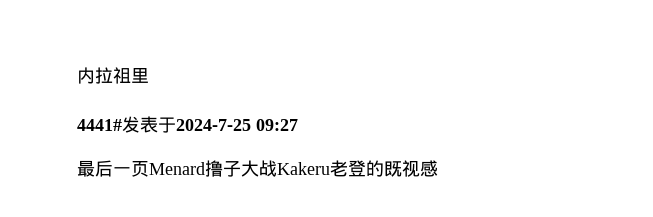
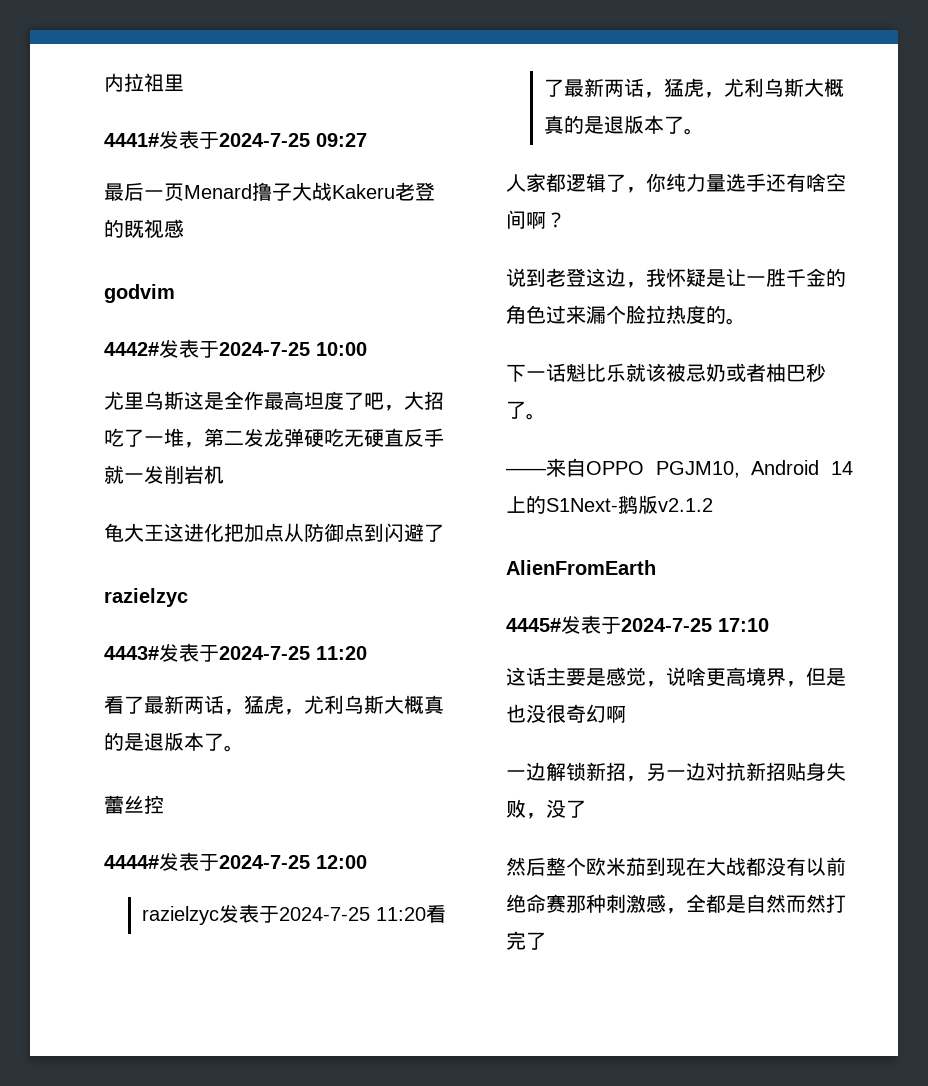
(438, 168) none -> [104,284,175,303] [104,339,367,358] [104,391,444,411] [104,428,444,448] [104,465,224,484] [104,523,444,543] [104,588,188,607] [104,643,367,662] [104,695,444,715] [104,732,244,752] [104,795,164,814] [104,852,367,871] [141,904,446,925] [543,78,844,98] [543,115,704,135] [506,173,846,193] [506,210,566,229] [506,268,846,288] [506,305,746,325] [506,363,826,382] [506,401,546,420] [506,458,853,478] [506,495,713,514] [506,560,656,575] [506,615,769,634] [506,667,846,687] [506,704,626,723] [506,762,846,782] [506,799,586,819] [506,857,846,877] [506,894,846,914] [506,931,546,950] // godvim // 4442#发表于2024-7-25 10:00 // 尤里乌斯这是全作最高坦度了吧，大招吃了一堆，第二发龙弹硬吃无硬直反手就一发削岩机 // 龟大王这进化把加点从防御点到闪避了 // razielzyc // 4443#发表于2024-7-25 11:20 // 看了最新两话，猛虎，尤利乌斯大概真的是退版本了。 // 蕾丝控 // 4444#发表于2024-7-25 12:00 // razielzyc发表于2024-7-25 11:20看了最新两话，猛虎，尤利乌斯大概真的是退版本了。 // 人家都逻辑了，你纯力量选手还有啥空间啊？ // 说到老登这边，我怀疑是让一胜千金的角色过来漏个脸拉热度的。 // 下一话魁比乐就该被忌奶或者柚巴秒了。 // ——来自OPPO PGJM10, Android 14上的S1Next-鹅版v2.1.2 // AlienFromEarth // 4445#发表于2024-7-25 17:10 // 这话主要是感觉，说啥更高境界，但是也没很奇幻啊 // 一边解锁新招，另一边对抗新招贴身失败，没了 // 然后整个欧米茄到现在大战都没有以前绝命赛那种刺激感，全都是自然而然打完了

